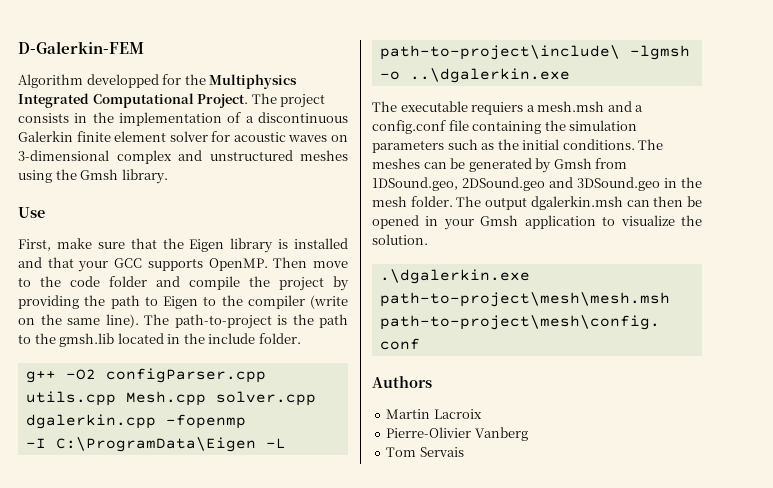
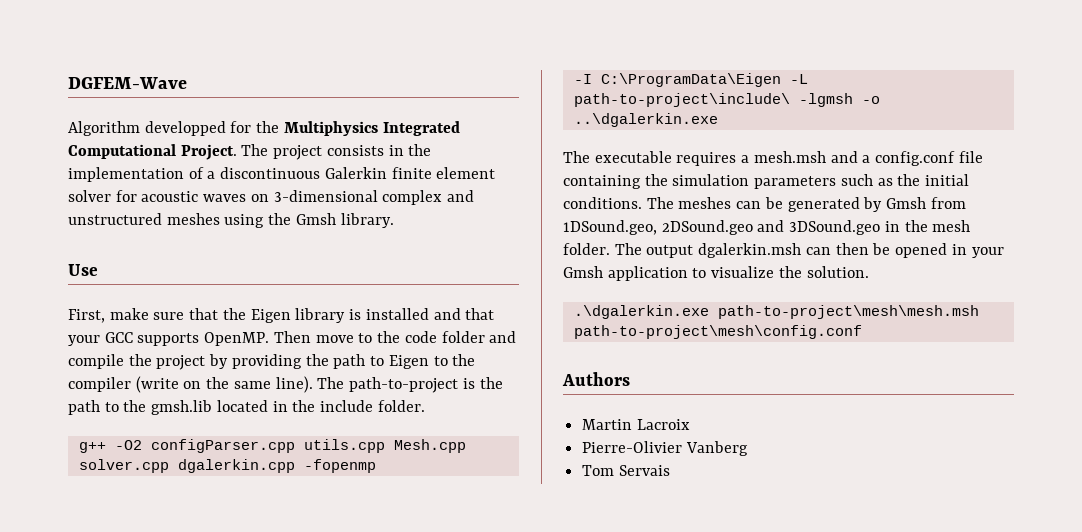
[18,41,144,54] D-Galerkin-FEM -> [68,77,187,89] DGFEM-Wave
[471,102,524,115] requiers -> [676,152,737,166] requires

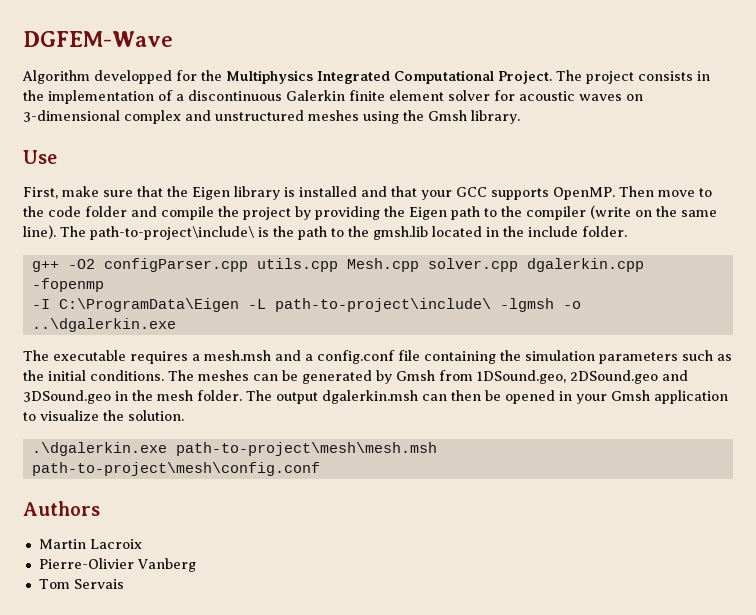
[333,354,448,369] path to Eigen to -> [409,206,497,220] Eigen path to
[349,377,459,393] path-to-project -> [90,226,254,240] path-to-project\include\

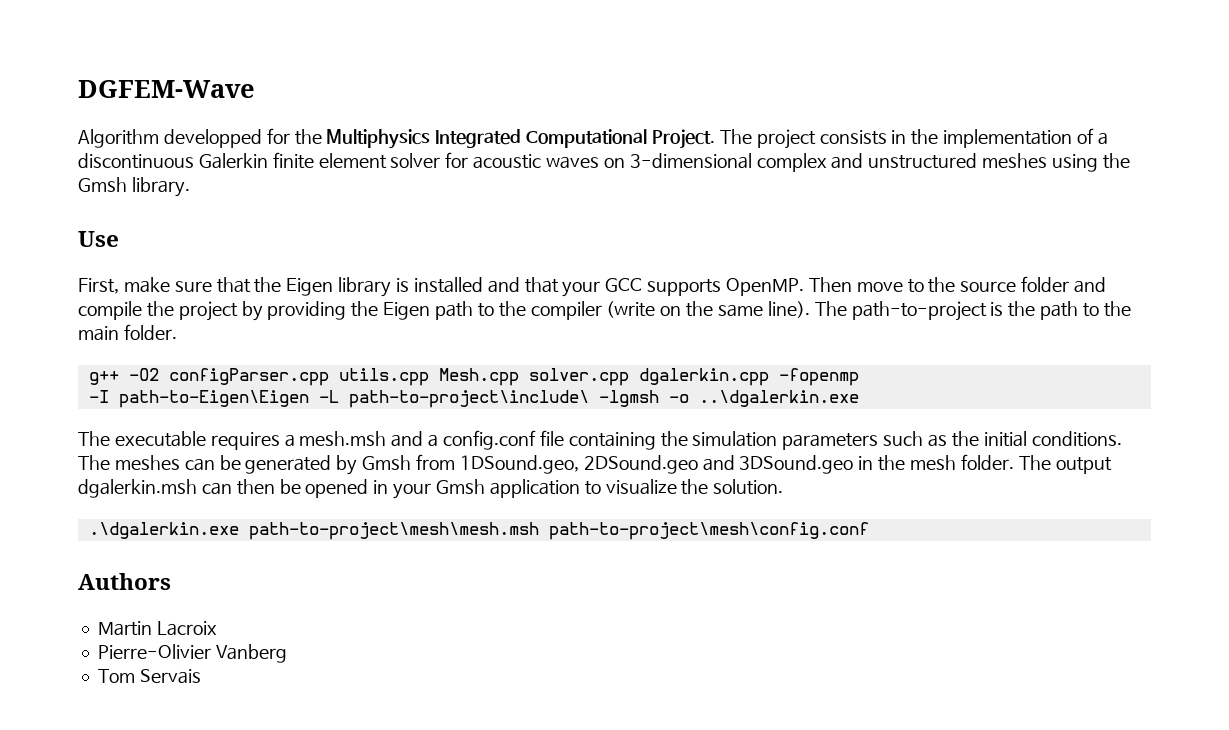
[48,206,81,217] code -> [960,281,1017,292] source
[90,226,254,240] path-to-project\include\ -> [851,301,987,321] path-to-project
[373,226,578,240] gmsh.lib located in the include -> [78,326,119,341] main
[58,298,239,312] C:\ProgramData\Eigen -> [118,390,309,408] path-to-Eigen\Eigen

